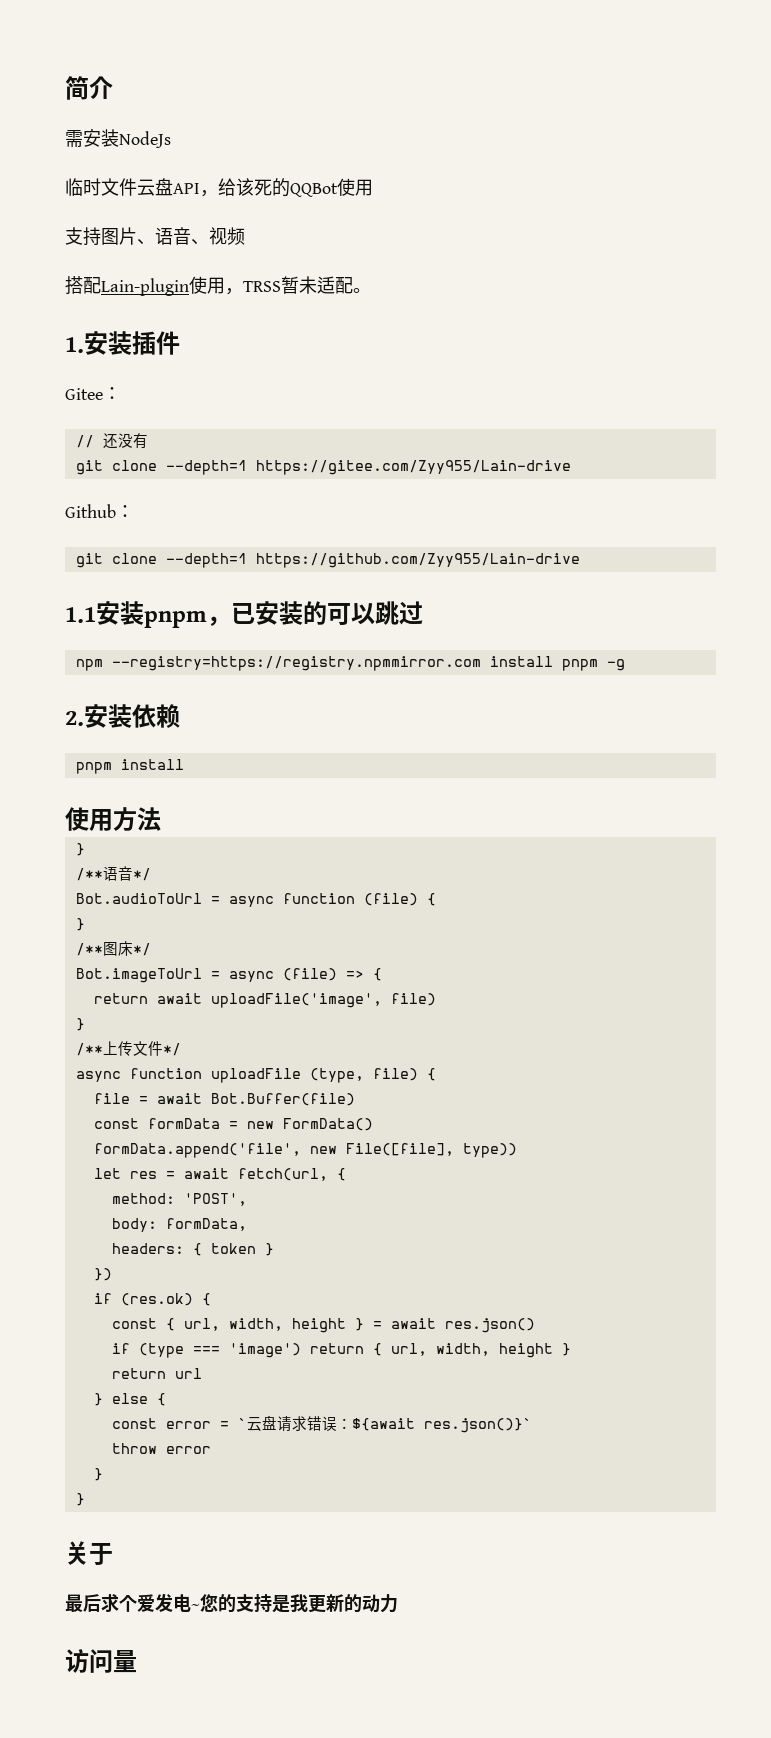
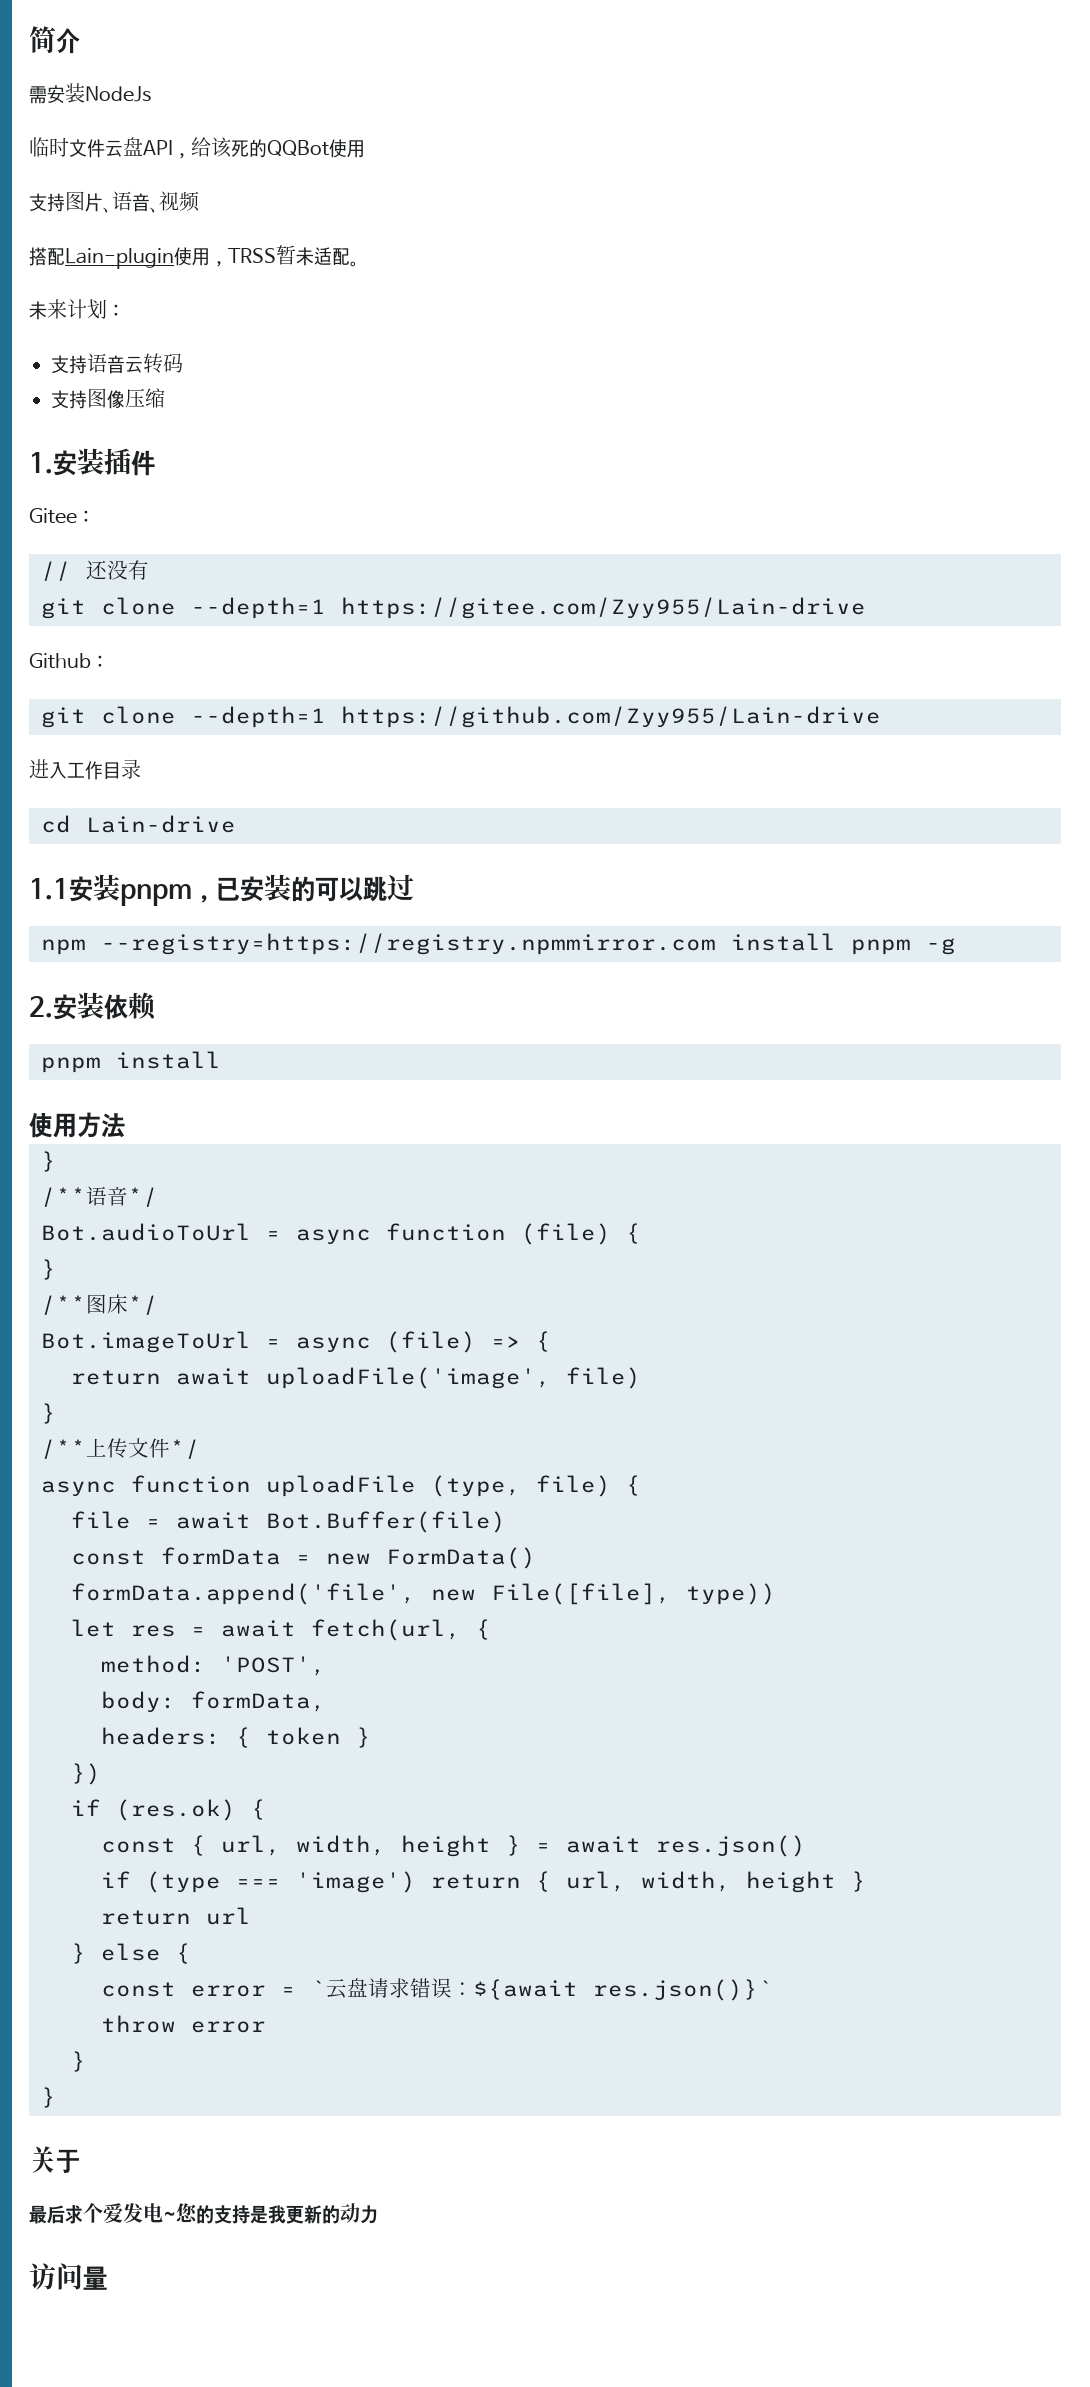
(371, 290) none -> [29,299,125,320] [51,353,183,374] [51,388,165,409] // 未来计划： // 支持语音云转码 // 支持图像压缩
(580, 560) none -> [29,759,141,780] [41,815,236,833] // 进入工作目录 // cd Lain-drive

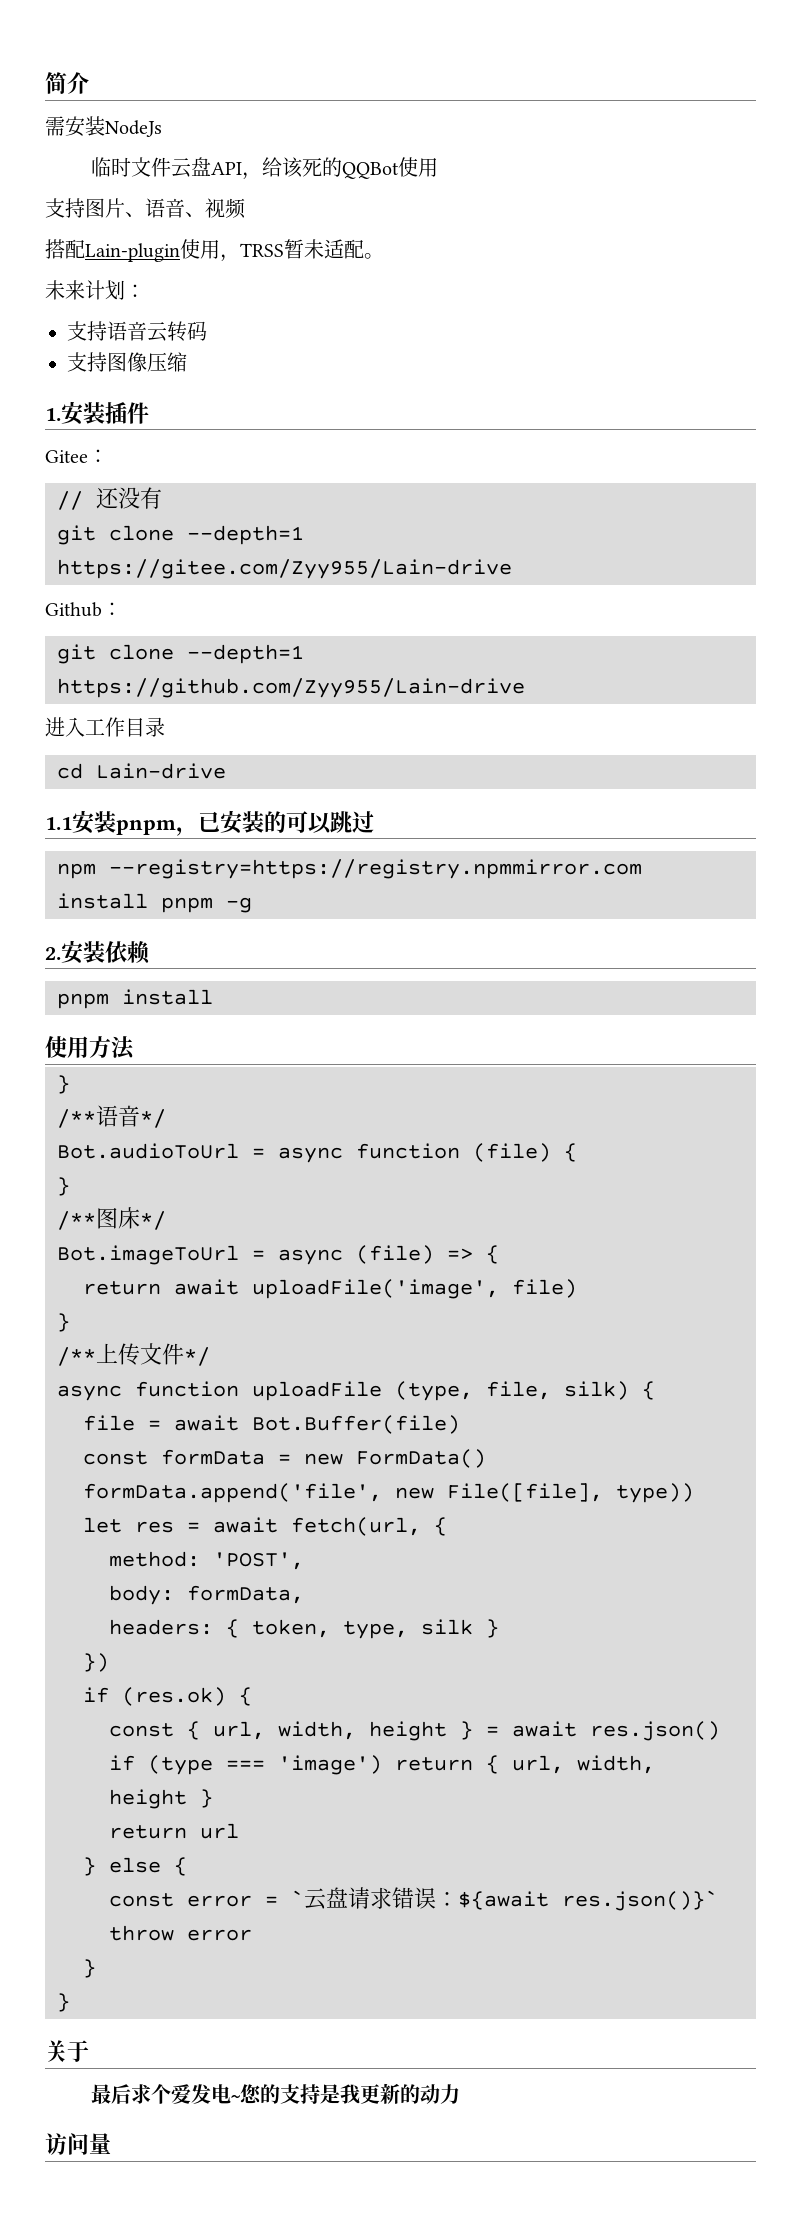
[536,1475,611,1497] file) -> [486,1381,629,1400] file, silk)
[266,1727,341,1745] token -> [252,1619,473,1639] token, type, silk

